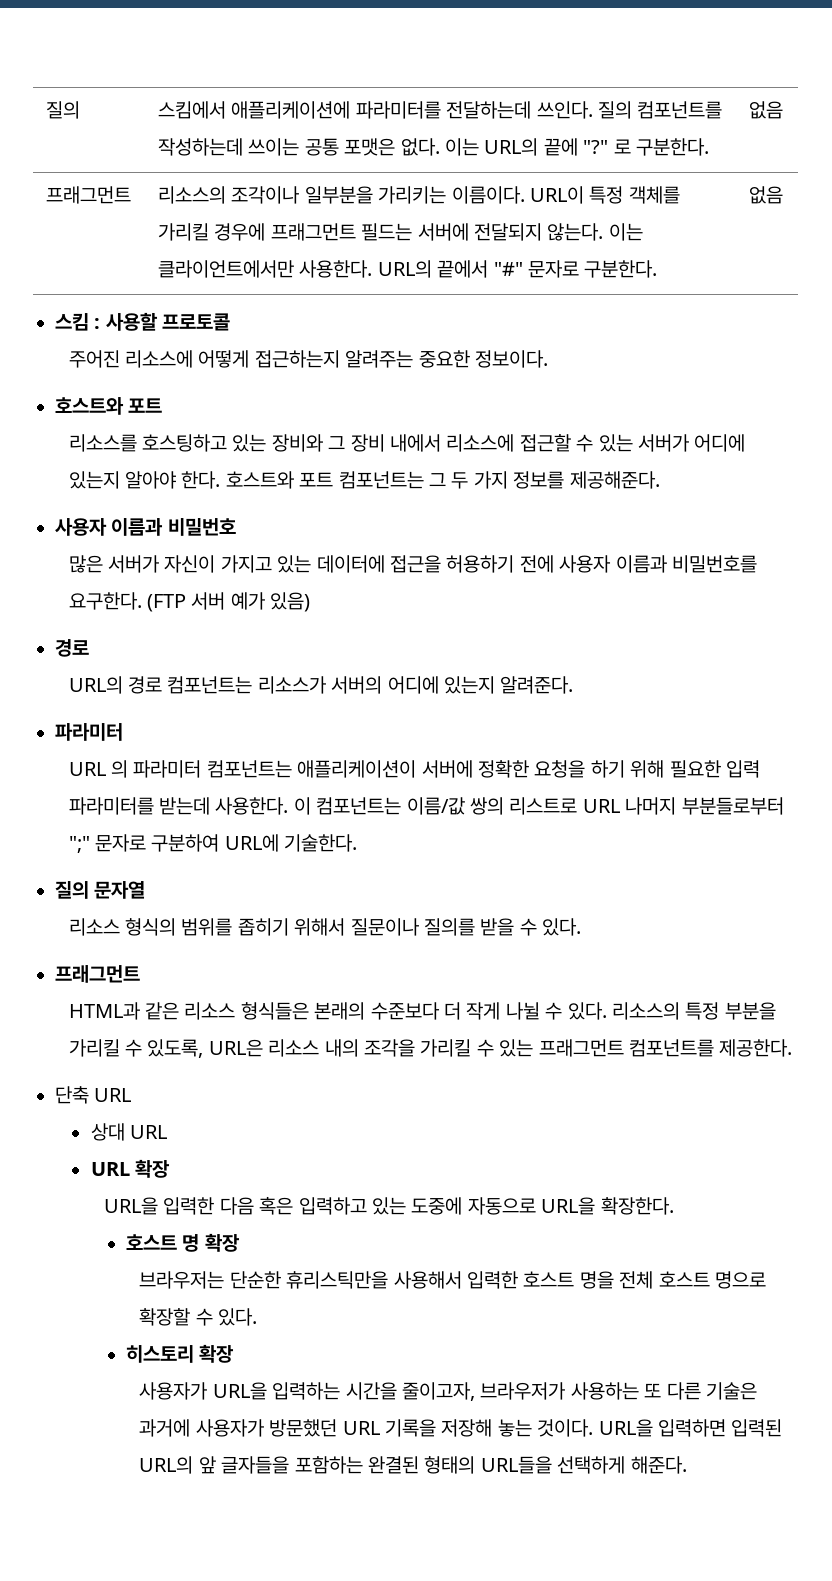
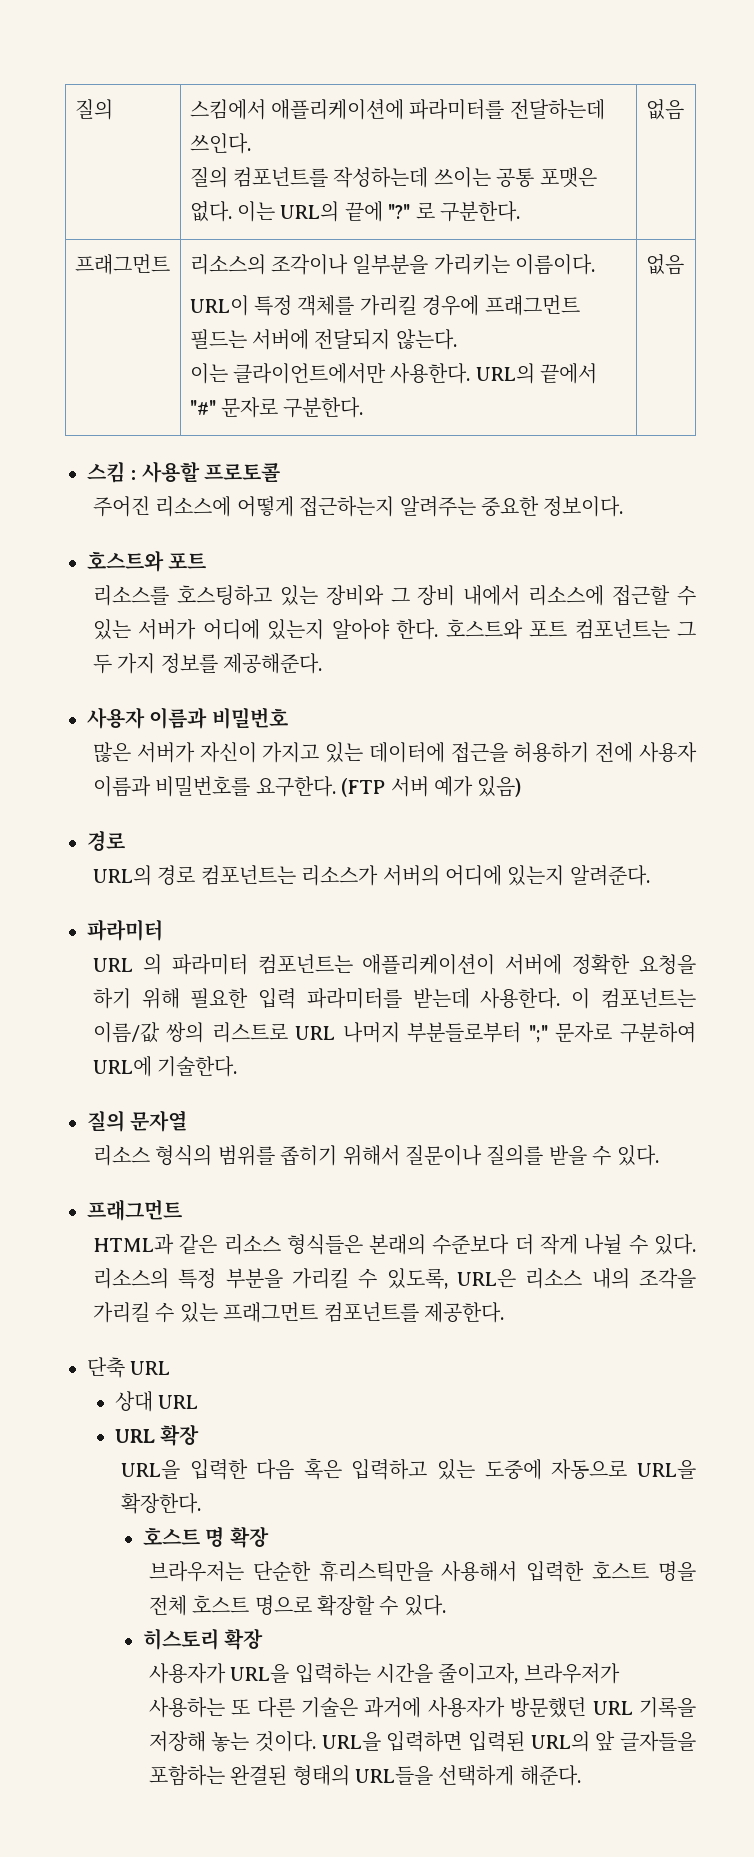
(593, 110) none -> (251, 143) //
(525, 195) none -> (596, 264) //
(604, 232) none -> (457, 339) //

